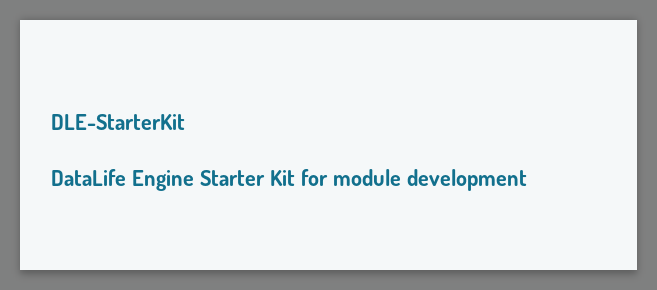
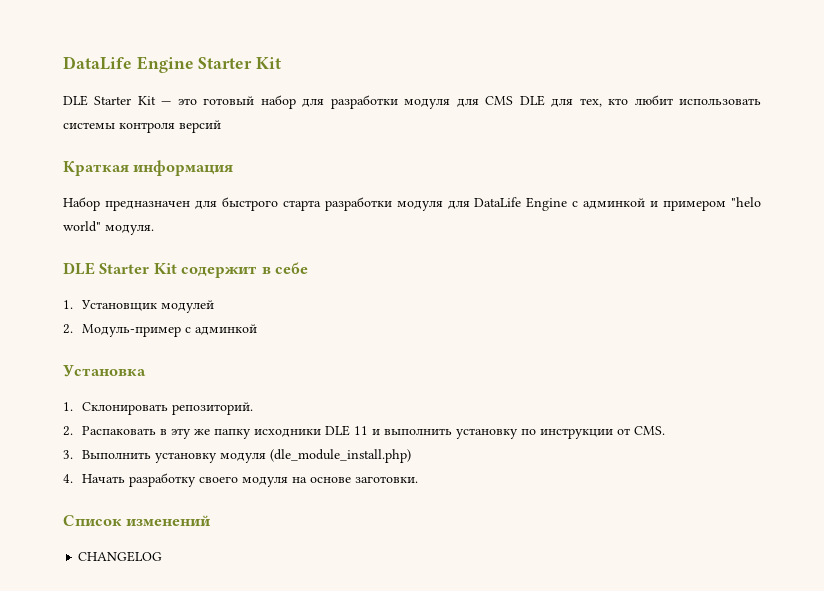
[51,114,185,130] DLE-StarterKit // -> (63, 63) none
[300,169,527,191] for module development -> [63,95,762,109] [63,120,221,133] [63,160,234,176] [63,197,762,211] [63,221,154,235] [63,262,309,278] [63,300,214,313] [63,324,257,337] [63,365,146,377] [63,402,253,415] [63,425,665,439] [63,449,411,463] [63,473,418,487] [63,515,212,526] [78,551,163,562] // DLE Starter Kit — это готовый набор для разработки модуля для CMS DLE для тех, кто любит использовать системы контроля версий // Краткая информация // Набор предназначен для быстрого старта разработки модуля для DataLife Engine с админкой и примером "helo world" модуля. // DLE Starter Kit содержит в себе // 1. Установщик модулей // 2. Модуль-пример с админкой // Установка // 1. Склонировать репозиторий. // 2. Распаковать в эту же папку исходники DLE 11 и выполнить установку по инструкции от CMS. // 3. Выполнить установку модуля (dle_module_install.php) // 4. Начать разработку своего модуля на основе заготовки. // Список изменений // CHANGELOG

